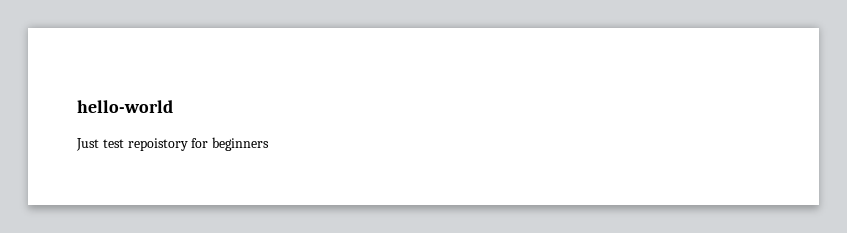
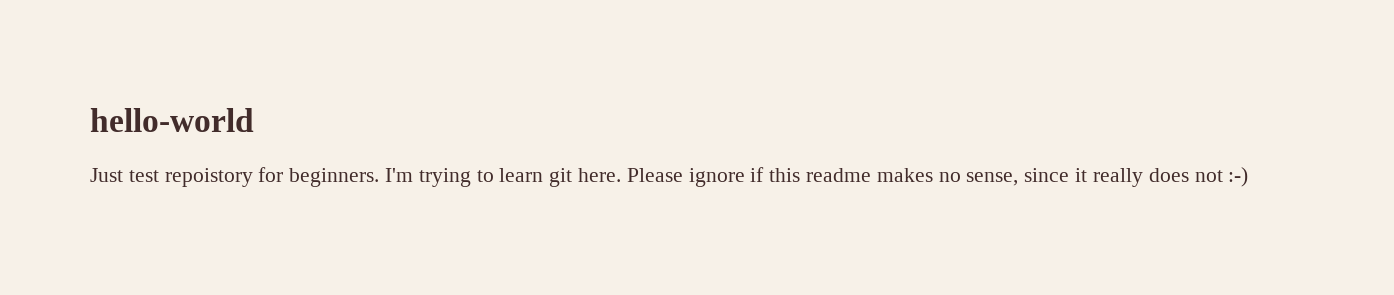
[212,137,270,151] beginners -> [289,167,1249,187] beginners. I'm trying to learn git here. Please ignore if this readme makes no sense, since it really does not :-)

